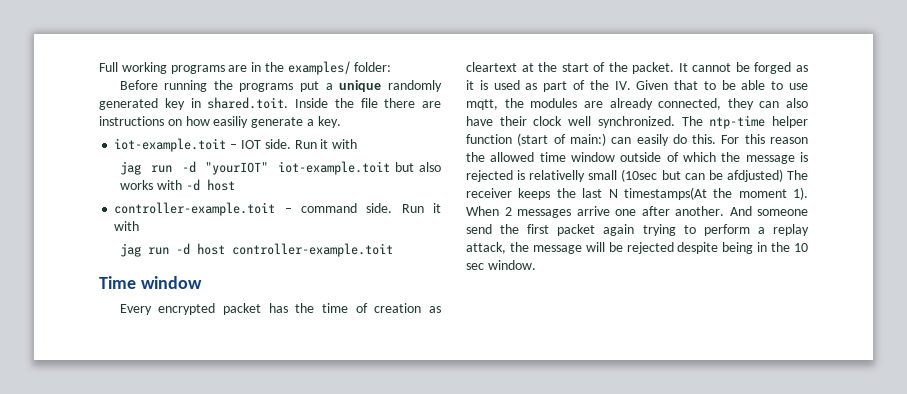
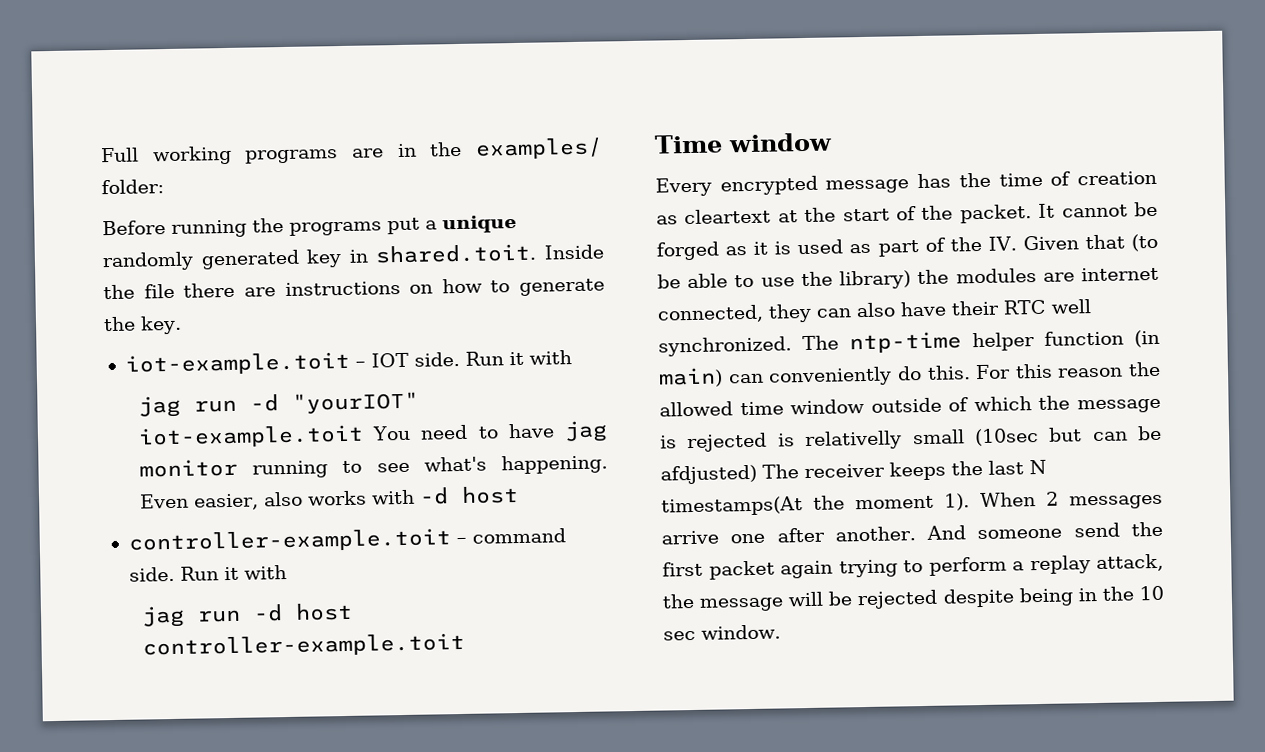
[213,116,314,128] easiliy generate a -> [490,278,605,296] [103,316,136,332] to generate the
[394,162,414,172] but -> [372,420,608,443] [138,454,608,479] [138,493,259,511] You need to have jag monitor running to see what's happening. Even easier,
[222,303,261,315] packet -> [825,179,910,194] message
[703,81,716,90] to -> [1131,233,1158,252] (to
[466,99,498,110] mqtt, -> [800,270,912,290] the library)
[609,98,653,110] already -> [1081,266,1159,282] internet
[533,116,563,126] clock -> [1003,299,1046,315] RTC
[517,133,669,146] (start of main:) can easily -> [1134,329,1160,348] [658,366,893,388] (in main) can conveniently

